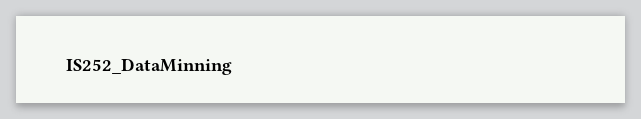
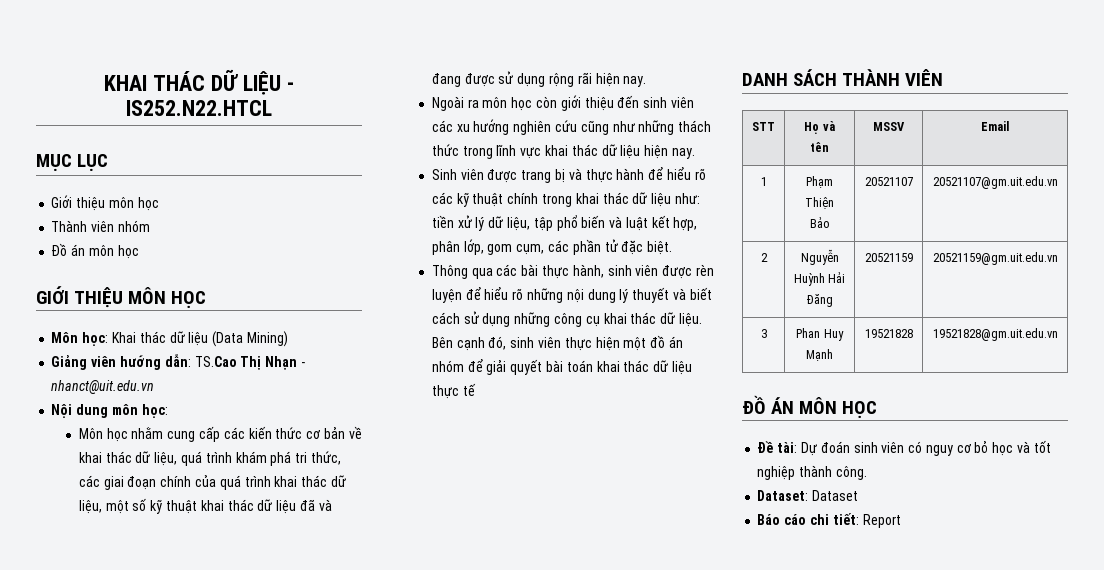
[66,58,232,75] IS252_DataMinning -> [104,69,294,95] [126,100,272,116] [36,154,109,171] [51,195,159,211] [51,220,150,232] [51,243,139,259] [36,286,207,308] [51,331,288,347] [51,354,305,370] [51,380,155,394] [51,404,168,418] [78,426,362,442] [78,451,341,466] [78,475,347,490] [78,498,332,514] [431,71,647,87] [431,95,694,111] [431,119,712,135] [431,144,695,159] [431,167,706,183] [431,192,700,207] [431,215,698,231] [431,239,673,255] [431,264,714,279] [431,287,712,303] [431,311,702,327] [431,335,683,351] [431,359,692,375] [431,383,476,399] [742,69,944,86] [752,122,775,131] [804,121,835,134] [810,142,829,152] [873,122,905,131] [981,121,1009,131] [760,177,767,186] [806,176,833,188] [805,197,834,209] [809,217,830,228] [864,177,913,186] [932,176,1058,189] [760,253,768,262] [800,249,839,265] [793,272,846,286] [806,294,833,307] [864,253,913,262] [932,252,1058,265] [760,329,767,338] [796,328,844,341] [806,349,833,361] [864,329,913,338] [932,328,1058,341] [742,395,878,418] [757,440,1051,456] [757,465,867,480] [757,490,859,501] [757,513,901,528] KHAI THÁC DỮ LIỆU - IS252.N22.HTCL // MỤC LỤC // Giới thiệu môn học // Thành viên nhóm // Đồ án môn học // GIỚI THIỆU MÔN HỌC // Môn học: Khai thác dữ liệu (Data Mining) // Giảng viên hướng dẫn: TS.Cao Thị Nhạn - nhanct@uit.edu.vn // Nội dung môn học: // Môn học nhằm cung cấp các kiến thức cơ bản về khai thác dữ liệu, quá trình khám phá tri thức, các giai đoạn chính của quá trình khai thác dữ liệu, một số kỹ thuật khai thác dữ liệu đã và đang được sử dụng rộng rãi hiện nay. // Ngoài ra môn học còn giới thiệu đến sinh viên các xu hướng nghiên cứu cũng như những thách thức trong lĩnh vực khai thác dữ liệu hiện nay. // Sinh viên được trang bị và thực hành để hiểu rõ các kỹ thuật chính trong khai thác dữ liệu như: tiền xử lý dữ liệu, tập phổ biến và luật kết hợp, phân lớp, gom cụm, các phần tử đặc biệt. // Thông qua các bài thực hành, sinh viên được rèn luyện để hiểu rõ những nội dung lý thuyết và biết cách sử dụng những công cụ khai thác dữ liệu. Bên cạnh đó, sinh viên thực hiện một đồ án nhóm để giải quyết bài toán khai thác dữ liệu thực tế // DANH SÁCH THÀNH VIÊN // STT | Họ và tên | MSSV | Email // 1 | Phạm Thiện Bảo | 20521107 | 20521107@gm.uit.edu.vn // 2 | Nguyễn Huỳnh Hải Đăng | 20521159 | 20521159@gm.uit.edu.vn // 3 | Phan Huy Mạnh | 19521828 | 19521828@gm.uit.edu.vn // ĐỒ ÁN MÔN HỌC // Đề tài: Dự đoán sinh viên có nguy cơ bỏ học và tốt nghiệp thành công. // Dataset: Dataset // Báo cáo chi tiết: Report

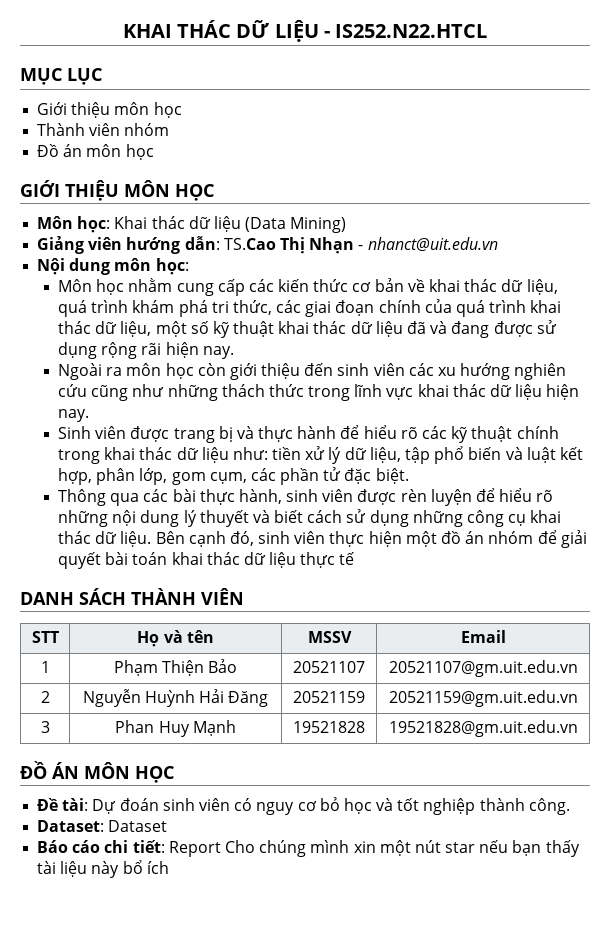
(901, 521) none -> [224,840,580,857] [37,860,169,878] Cho chúng mình xin một nút star nếu bạn thấy tài liệu này bổ ích

